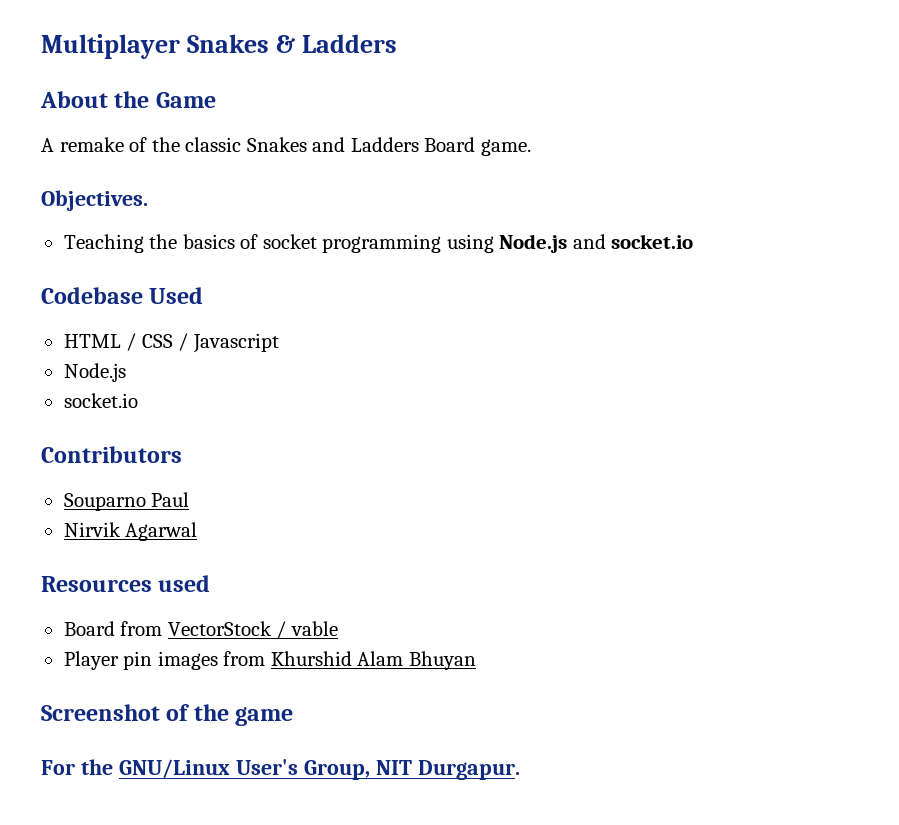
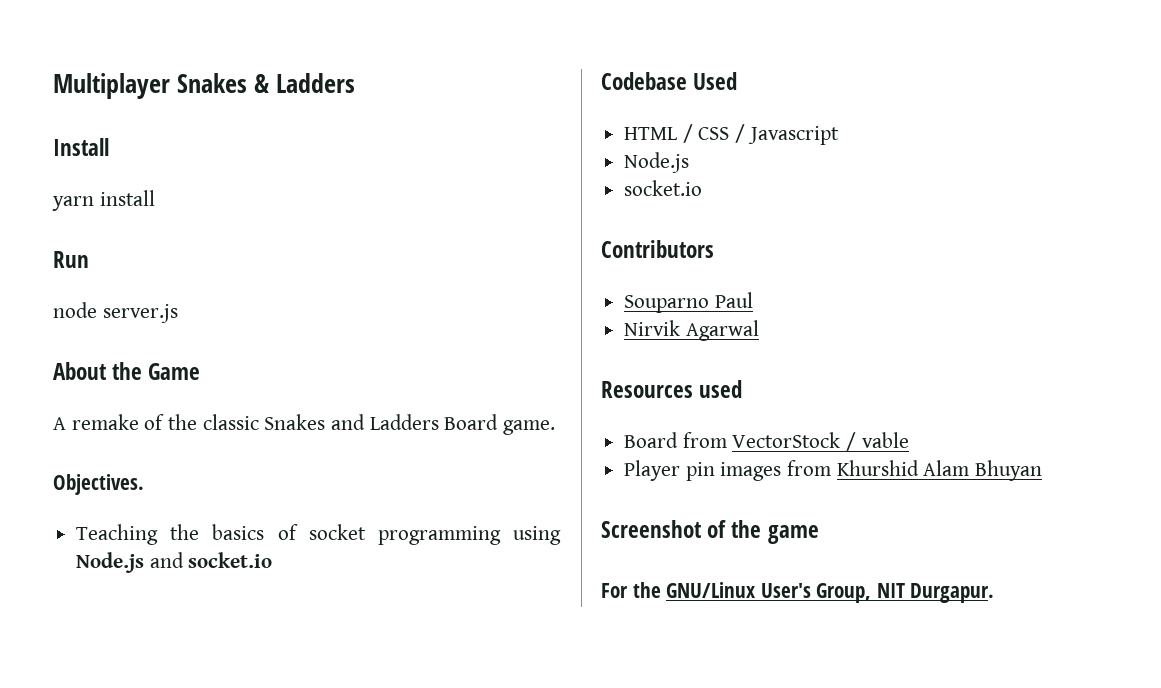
(398, 43) none -> [53,138,109,156] [52,190,155,211] [53,251,89,268] [53,302,178,323] // Install // yarn install // Run // node server.js

